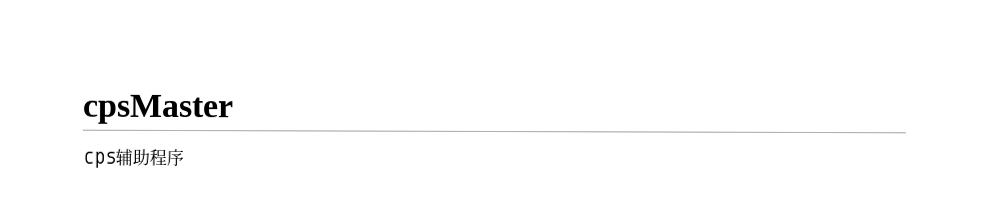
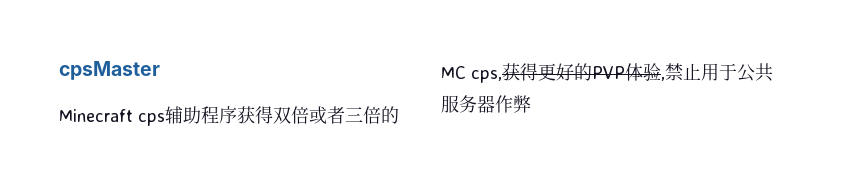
(234, 109) none -> [59,109,133,122] Minecraft
(184, 157) none -> [237,106,399,124] [441,63,773,83] [441,95,531,113] 获得双倍或者三倍的MC cps,获得更好的PVP体验,禁止用于公共服务器作弊

